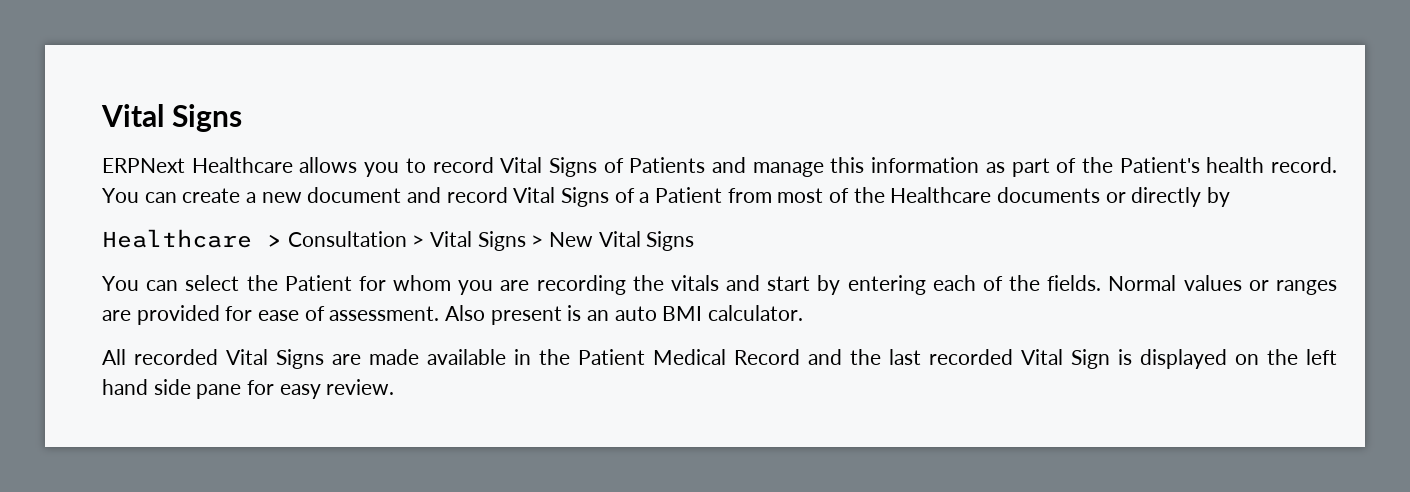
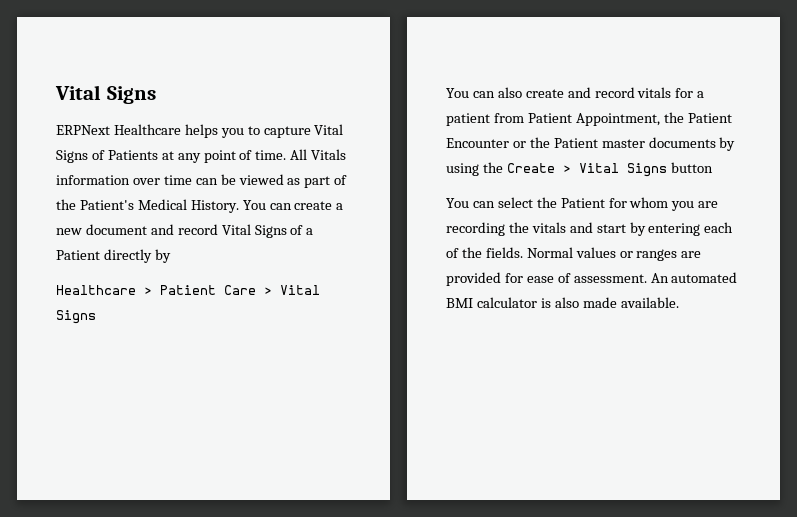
[299,157,358,173] allows -> [184,124,218,138] helps
[432,157,494,173] record -> [263,126,311,138] capture
[712,157,980,177] and manage this information -> [161,149,347,163] [56,174,284,185] at any point of time. All Vitals information over time can be viewed
[1206,157,1338,173] health record. -> [137,199,239,213] Medical History.
[727,187,1126,203] from most of the Healthcare documents or -> (100, 255) none
[287,231,695,251] Consultation > Vital Signs > New Vital Signs -> [160,285,320,295] [56,310,96,324] [446,87,705,98] [446,112,732,126] [446,137,736,151] [446,162,713,177] Patient Care > Vital Signs // You can also create and record vitals for a patient from Patient Appointment, the Patient Encounter or the Patient master documents by using the Create > Vital Signs button
[445,305,804,325] [102,349,1337,369] [102,379,395,399] Also present is an auto BMI calculator. // All recorded Vital Signs are made available in the Patient Medical Record and the last recorded Vital Sign is displayed on the left hand side pane for easy review. -> [650,272,738,283] [446,297,679,308] An automated BMI calculator is also made available.

